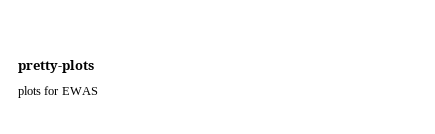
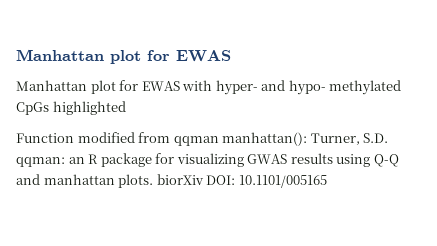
[18,60,94,73] [18,86,98,98] pretty-plots // plots for EWAS -> [16,49,231,64] [16,80,402,95] [16,101,126,115] [16,132,389,146] [16,153,399,167] [16,174,327,188] Manhattan plot for EWAS // Manhattan plot for EWAS with hyper- and hypo- methylated CpGs highlighted // Function modified from qqman manhattan(): Turner, S.D. qqman: an R package for visualizing GWAS results using Q-Q and manhattan plots. biorXiv DOI: 10.1101/005165

